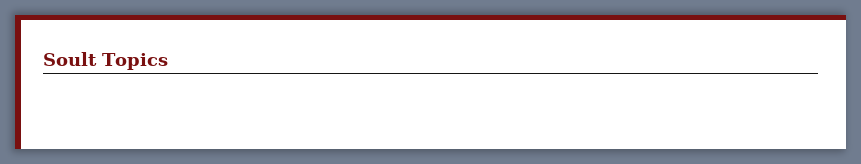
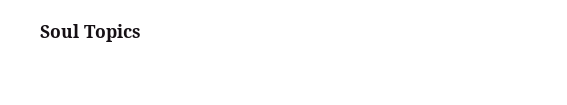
[43,52,97,66] Soult -> [40,24,79,38] Soul

